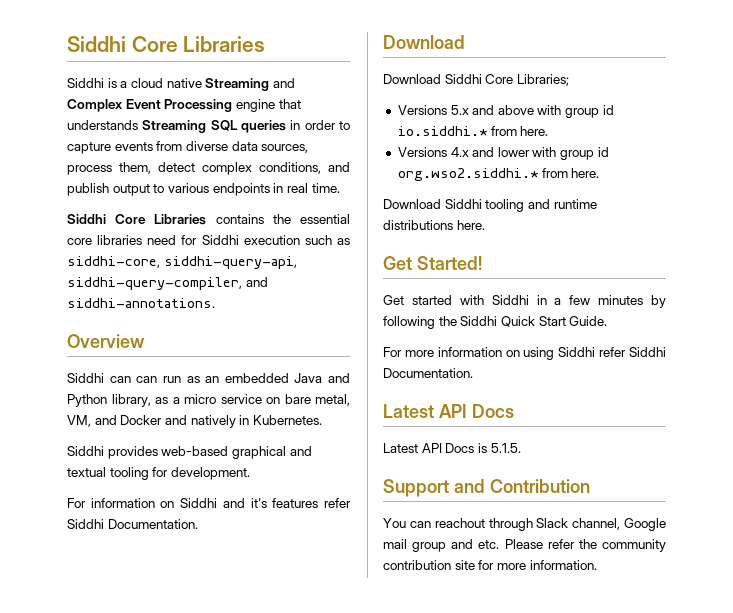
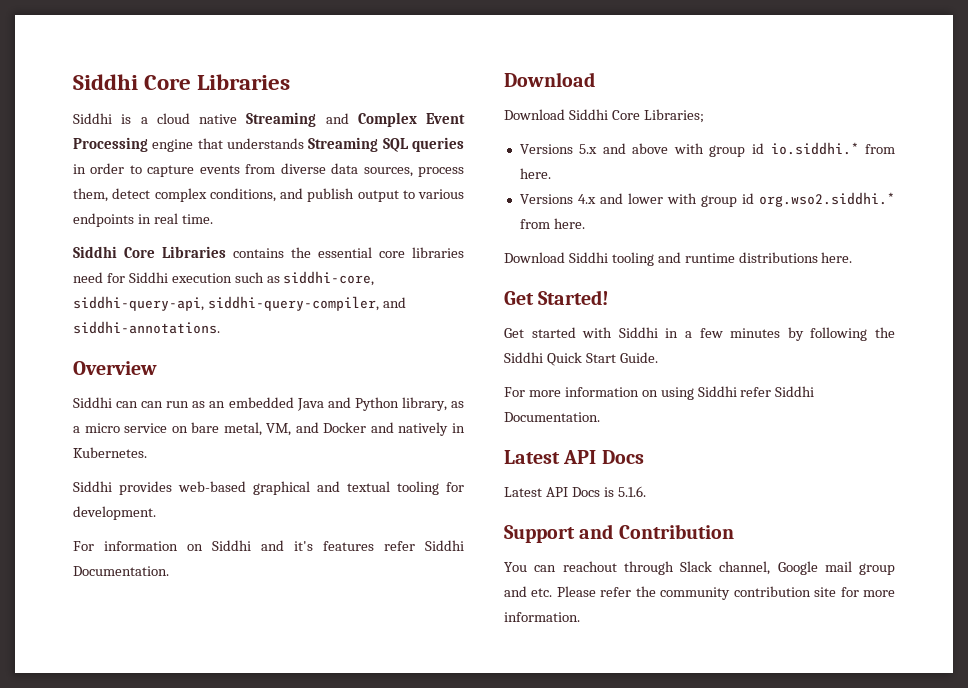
[490,443,521,453] 5.1.5. -> [617,486,646,497] 5.1.6.

